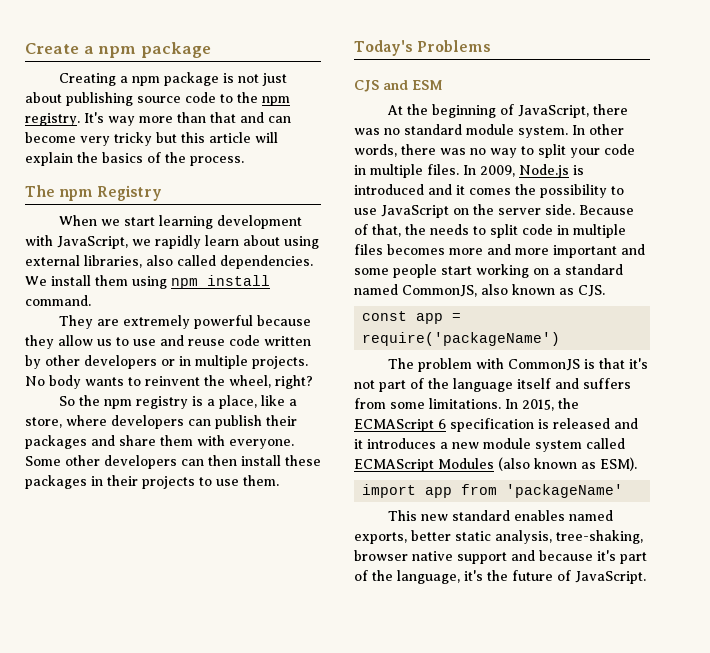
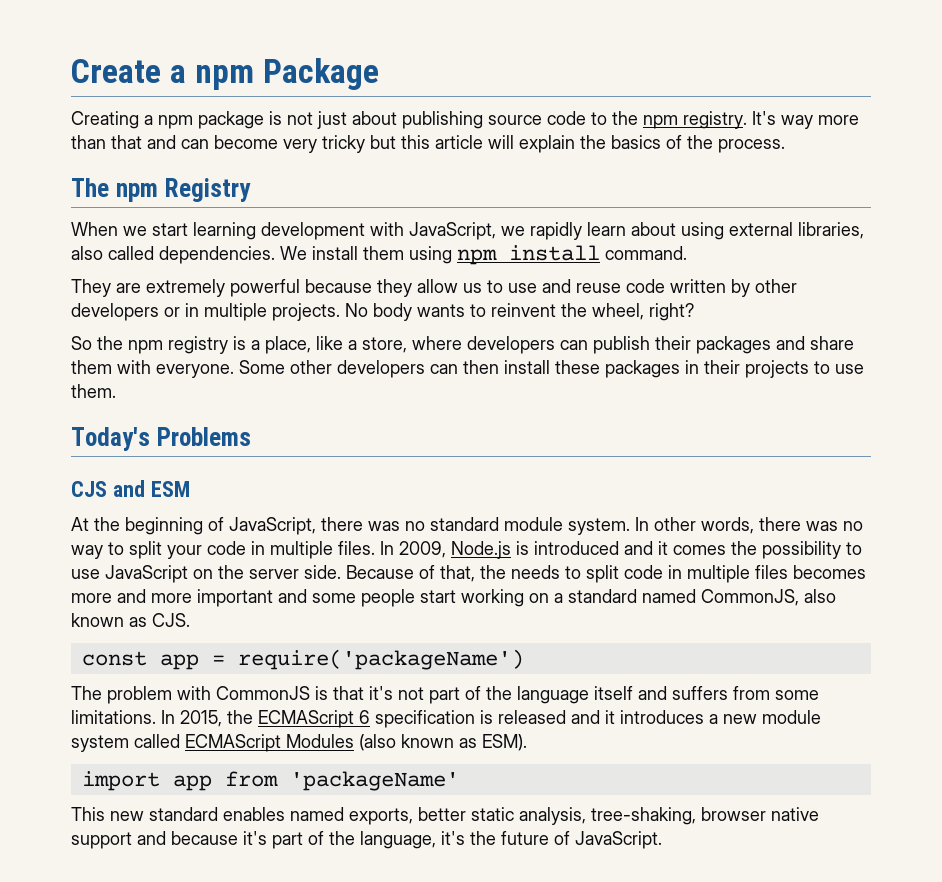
[140,42,211,58] package -> [263,58,380,90] Package

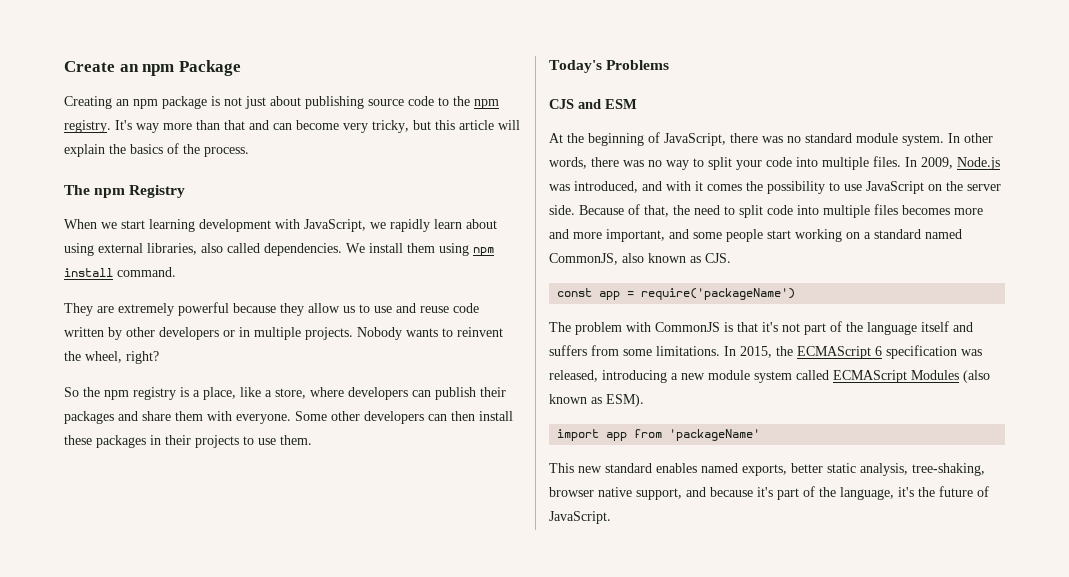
[170,65,187,83] a -> [119,64,139,72] an
[144,115,153,125] a -> [116,99,129,106] an
[322,135,365,153] tricky -> [372,120,409,133] tricky,
[345,303,412,321] No body -> [357,327,402,340] Nobody
[251,541,265,555] in -> [796,157,818,167] into
[516,541,653,555] is introduced and -> [549,181,691,193] was introduced, and with
[511,565,560,579] needs -> [694,205,720,215] need
[668,565,682,579] in -> [797,205,819,215] into
[197,589,273,607] important -> [606,229,665,242] important,
[480,710,704,724] is released and it introduces -> [961,349,982,356] [549,370,667,383] was released, introducing
[71,832,132,849] support -> [636,488,682,500] support,

